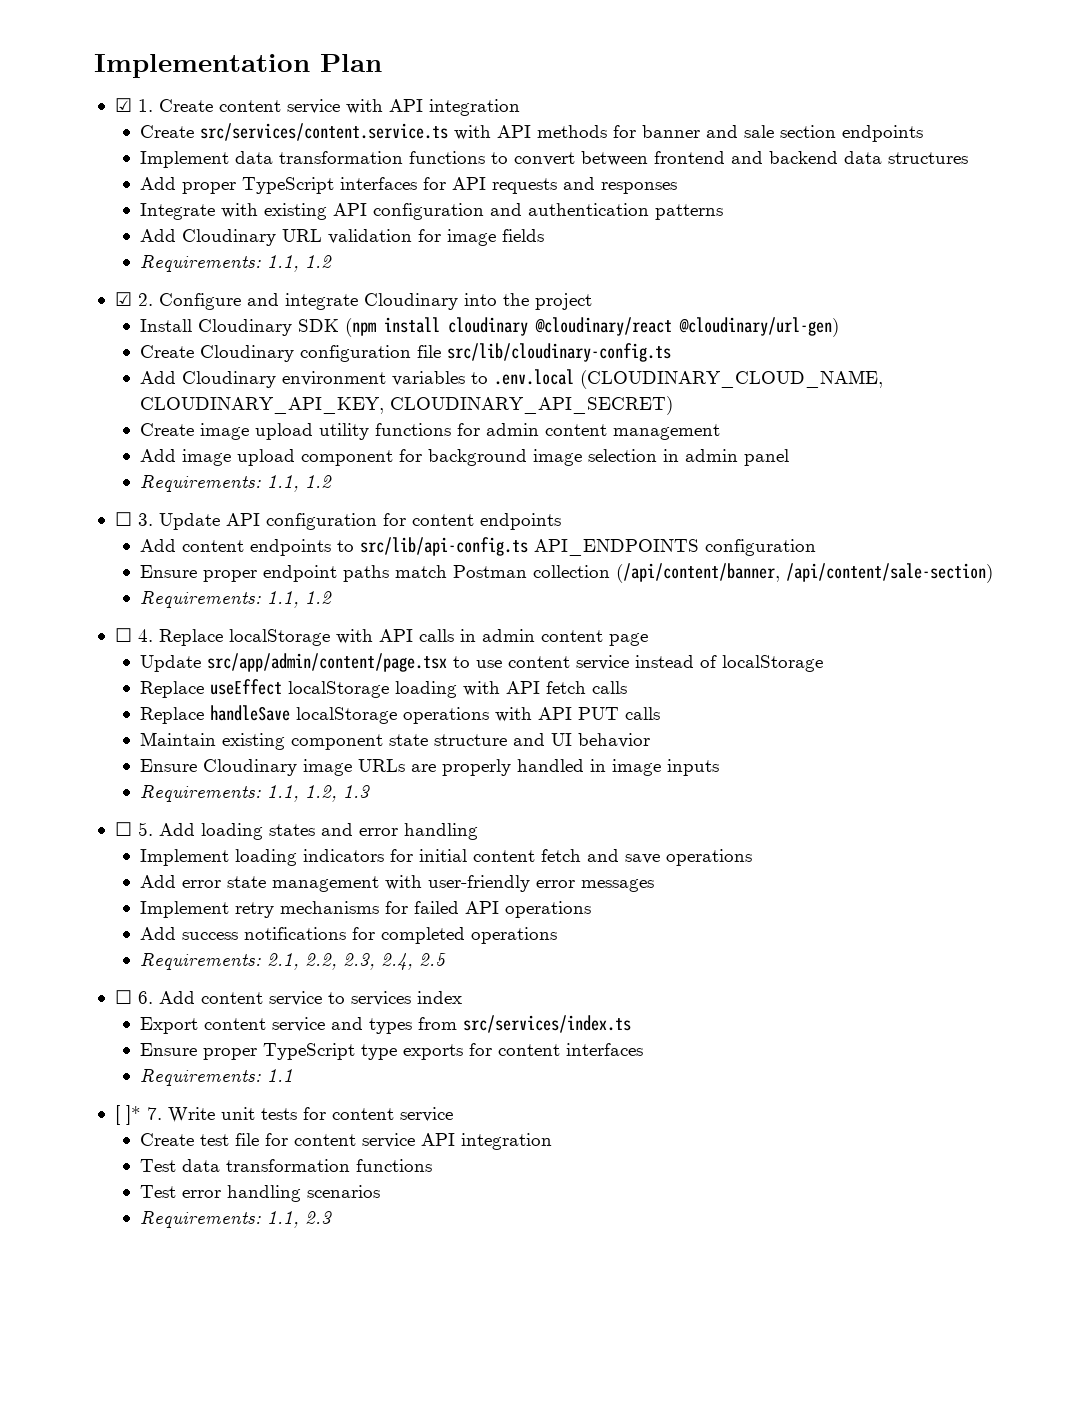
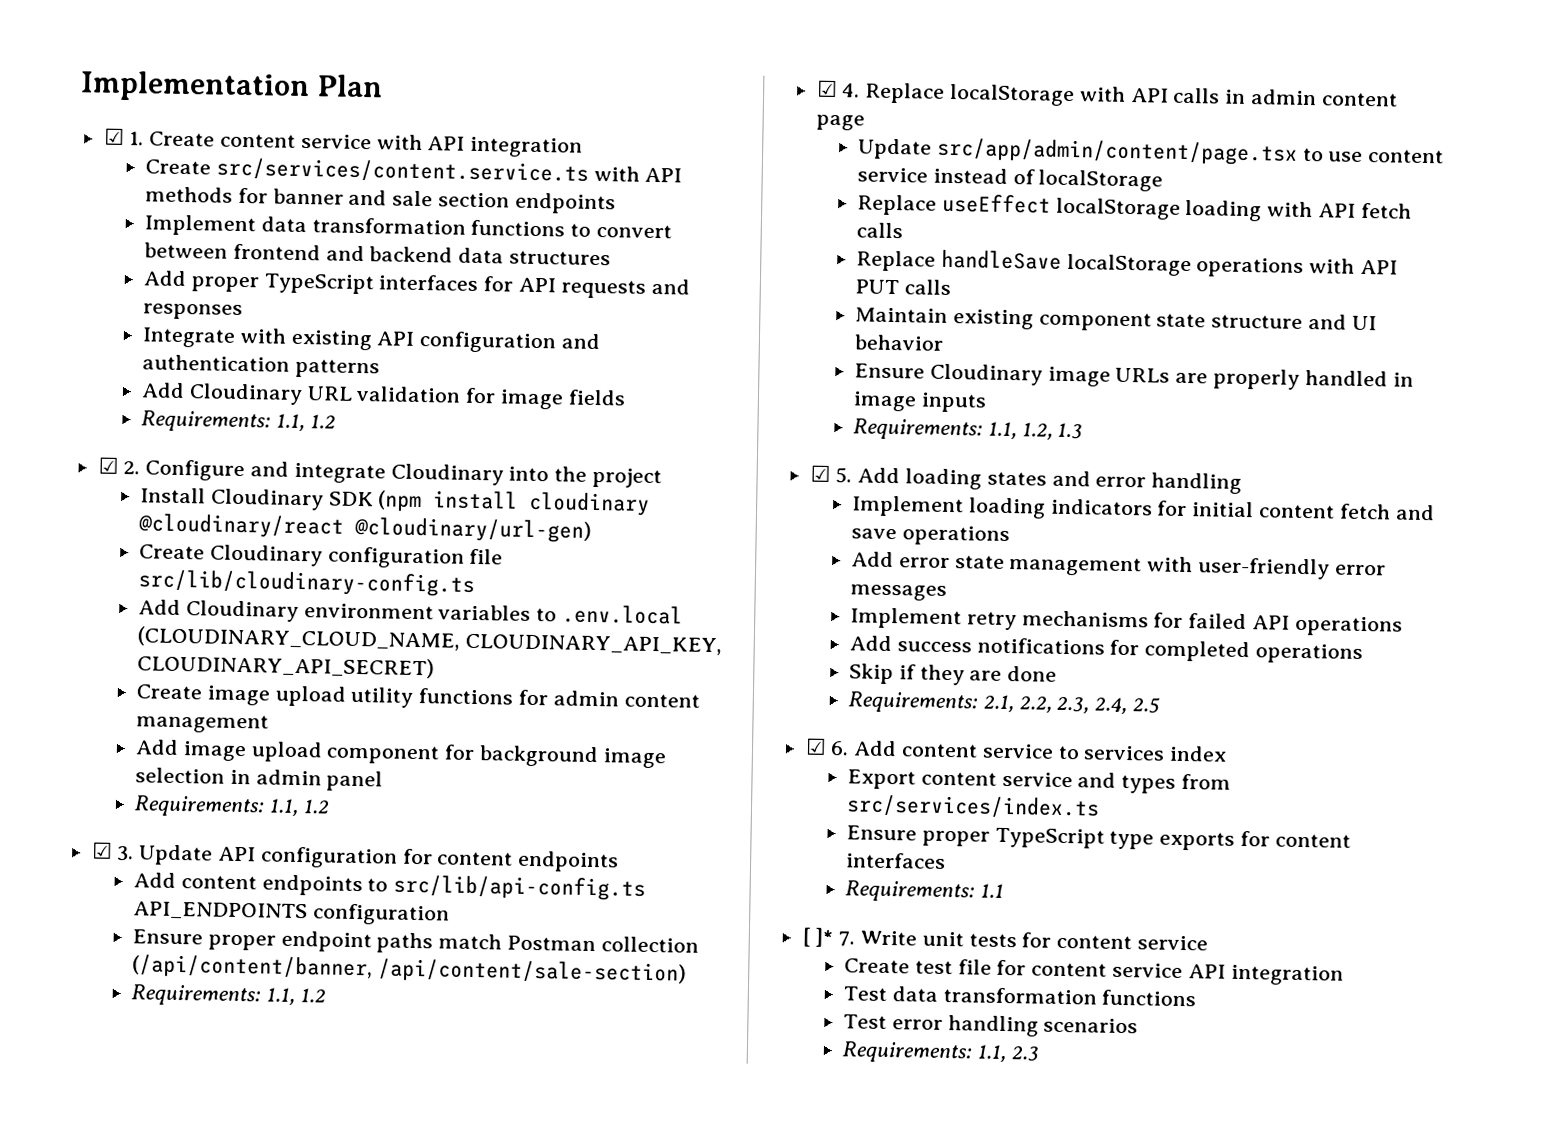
[114,512,132,526] ☐ -> [91,841,113,859] ☑
[114,628,132,642] ☐ -> [816,79,838,98] ☑
[114,822,132,836] ☐ -> [809,464,831,482] ☑
(558, 935) none -> [849,663,1058,686] // Skip if they are done
[114,990,132,1004] ☐ -> [804,737,827,755] ☑

